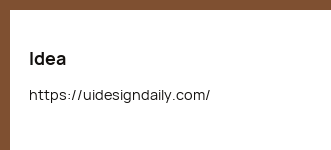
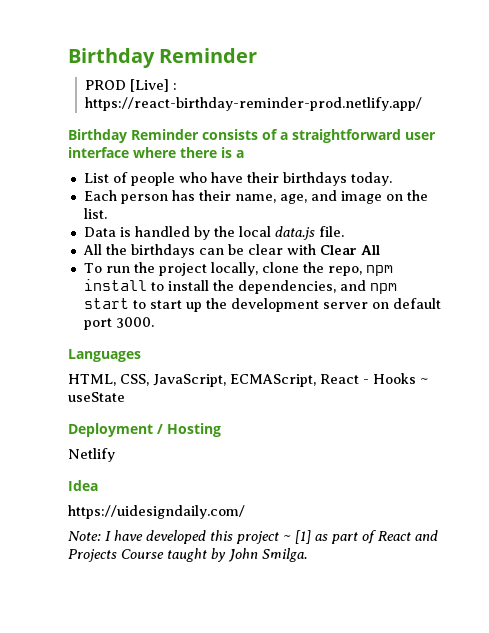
[29,52,66,65] [29,90,211,103] Idea // https://uidesigndaily.com/ -> [68,48,258,68] [85,79,178,92] [85,97,423,111] [68,129,436,143] [68,147,244,158] [83,172,392,186] [83,190,428,204] [83,208,107,219] [83,226,344,240] [82,244,380,258] [83,262,393,276] [83,279,397,294] [83,298,441,312] [83,317,154,330] [68,349,141,362] [68,373,428,387] [68,392,125,402] [68,423,221,437] [68,448,115,462] [68,480,98,491] [68,505,245,519] [68,530,438,544] [68,548,307,562] Birthday Reminder // PROD [Live] : https://react-birthday-reminder-prod.netlify.app/ // Birthday Reminder consists of a straightforward user interface where there is a // List of people who have their birthdays today. // Each person has their name, age, and image on the list. // Data is handled by the local data.js file. // All the birthdays can be clear with Clear All // To run the project locally, clone the repo, npm install to install the dependencies, and npm start to start up the development server on default port 3000. // Languages // HTML, CSS, JavaScript, ECMAScript, React - Hooks ~ useState // Deployment / Hosting // Netlify // Idea // https://uidesigndaily.com/ // Note: I have developed this project ~ [1] as part of React and Projects Course taught by John Smilga.

